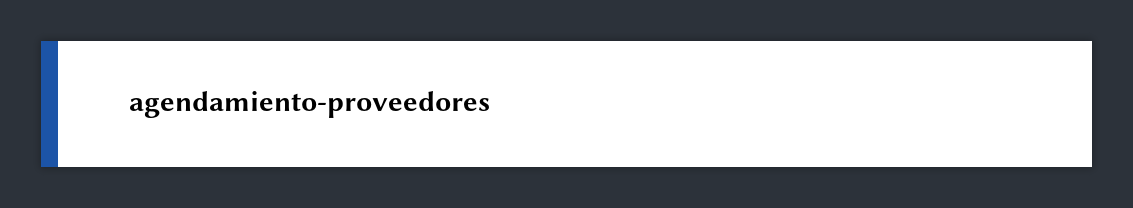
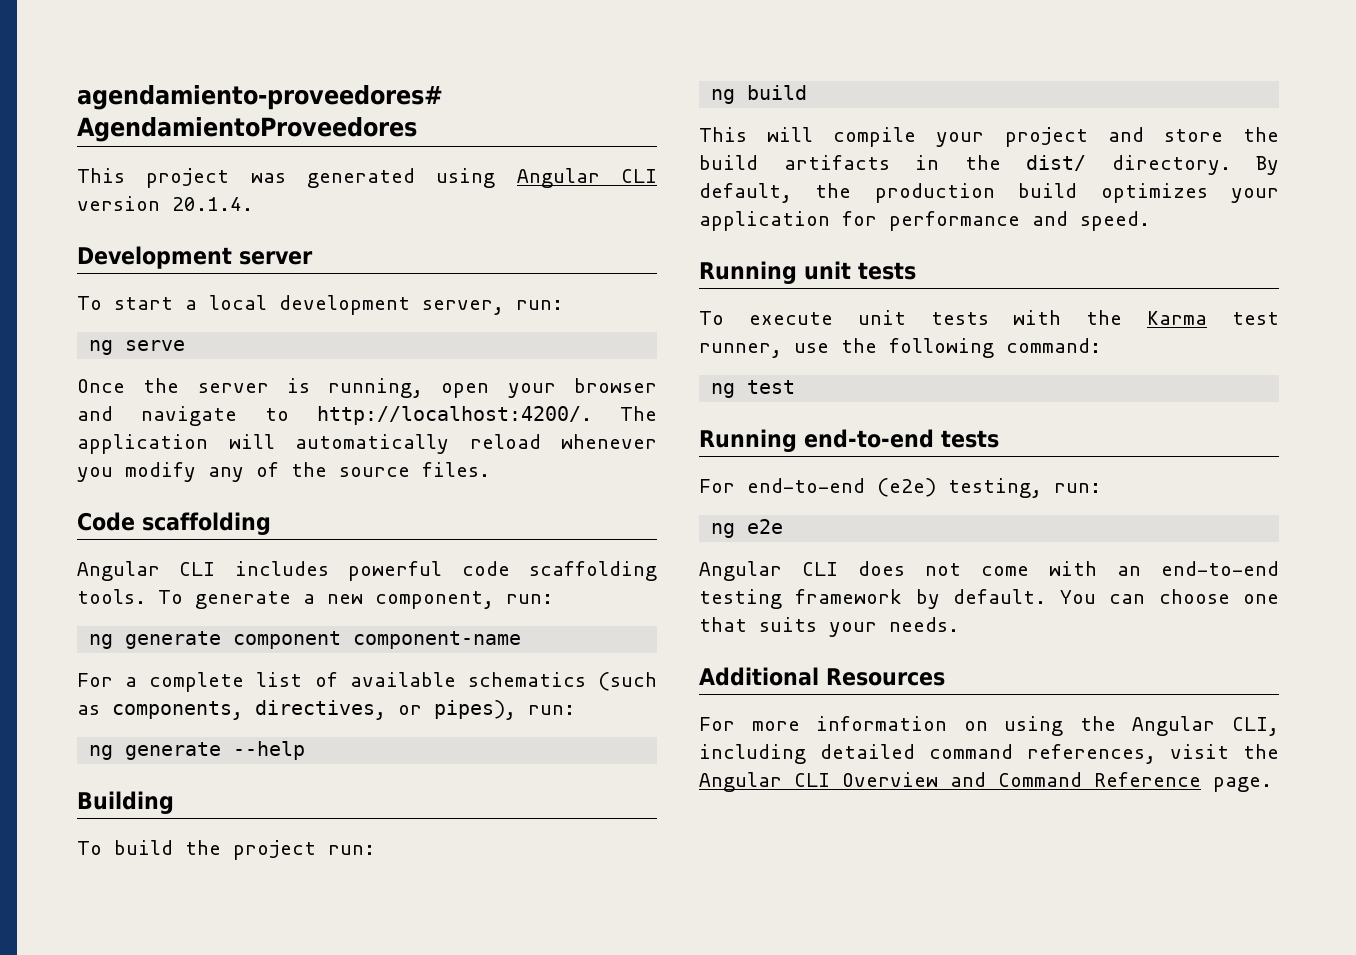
[129,91,490,118] agendamiento-proveedores -> [77,85,443,110] [77,117,417,142] [77,168,657,188] [77,196,253,211] [77,246,313,269] [77,295,563,315] [89,340,186,355] [77,378,657,398] [77,406,657,426] [77,434,657,454] [77,462,490,482] [77,512,271,535] [77,561,657,581] [77,589,553,609] [89,631,522,649] [77,672,657,692] [77,700,575,720] [89,741,306,760] [77,791,174,814] [77,840,375,860] [711,85,808,104] [699,127,1279,147] [699,155,1279,175] [699,183,1279,203] [699,211,1150,231] [699,261,916,284] [699,310,1279,325] [699,338,1101,358] [711,380,796,398] [699,429,999,452] [699,478,1101,498] [711,519,784,538] [699,561,1279,581] [699,589,1279,609] [699,617,959,637] [699,667,945,686] [699,716,1279,736] [699,744,1279,764] [699,772,1272,792] agendamiento-proveedores# AgendamientoProveedores // This project was generated using Angular CLI version 20.1.4. // Development server // To start a local development server, run: // ng serve // Once the server is running, open your browser and navigate to http://localhost:4200/. The application will automatically reload whenever you modify any of the source files. // Code scaffolding // Angular CLI includes powerful code scaffolding tools. To generate a new component, run: // ng generate component component-name // For a complete list of available schematics (such as components, directives, or pipes), run: // ng generate --help // Building // To build the project run: // ng build // This will compile your project and store the build artifacts in the dist/ directory. By default, the production build optimizes your application for performance and speed. // Running unit tests // To execute unit tests with the Karma test runner, use the following command: // ng test // Running end-to-end tests // For end-to-end (e2e) testing, run: // ng e2e // Angular CLI does not come with an end-to-end testing framework by default. You can choose one that suits your needs. // Additional Resources // For more information on using the Angular CLI, including detailed command references, visit the Angular CLI Overview and Command Reference page.

